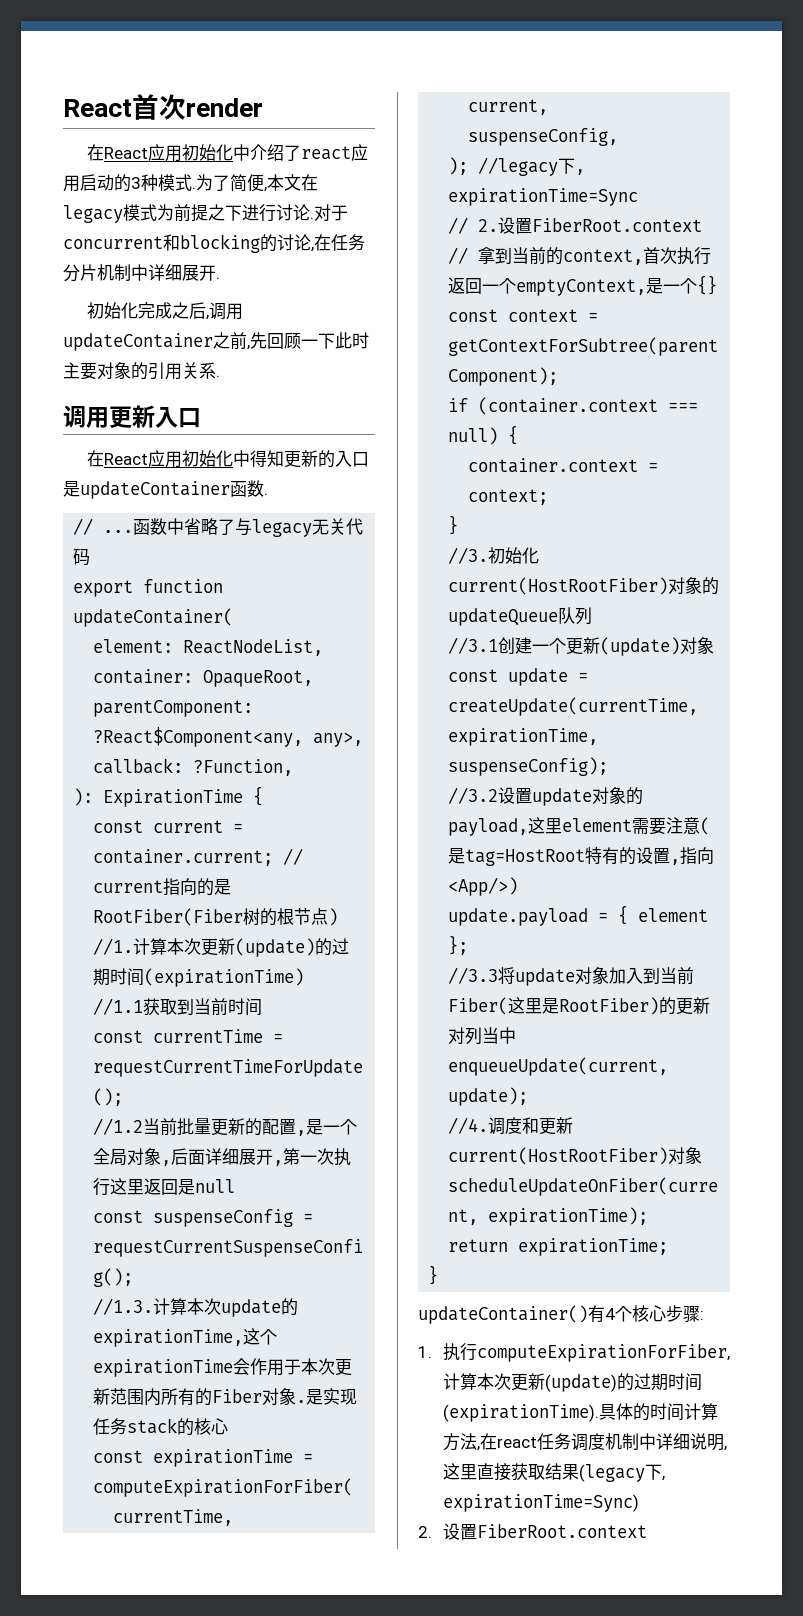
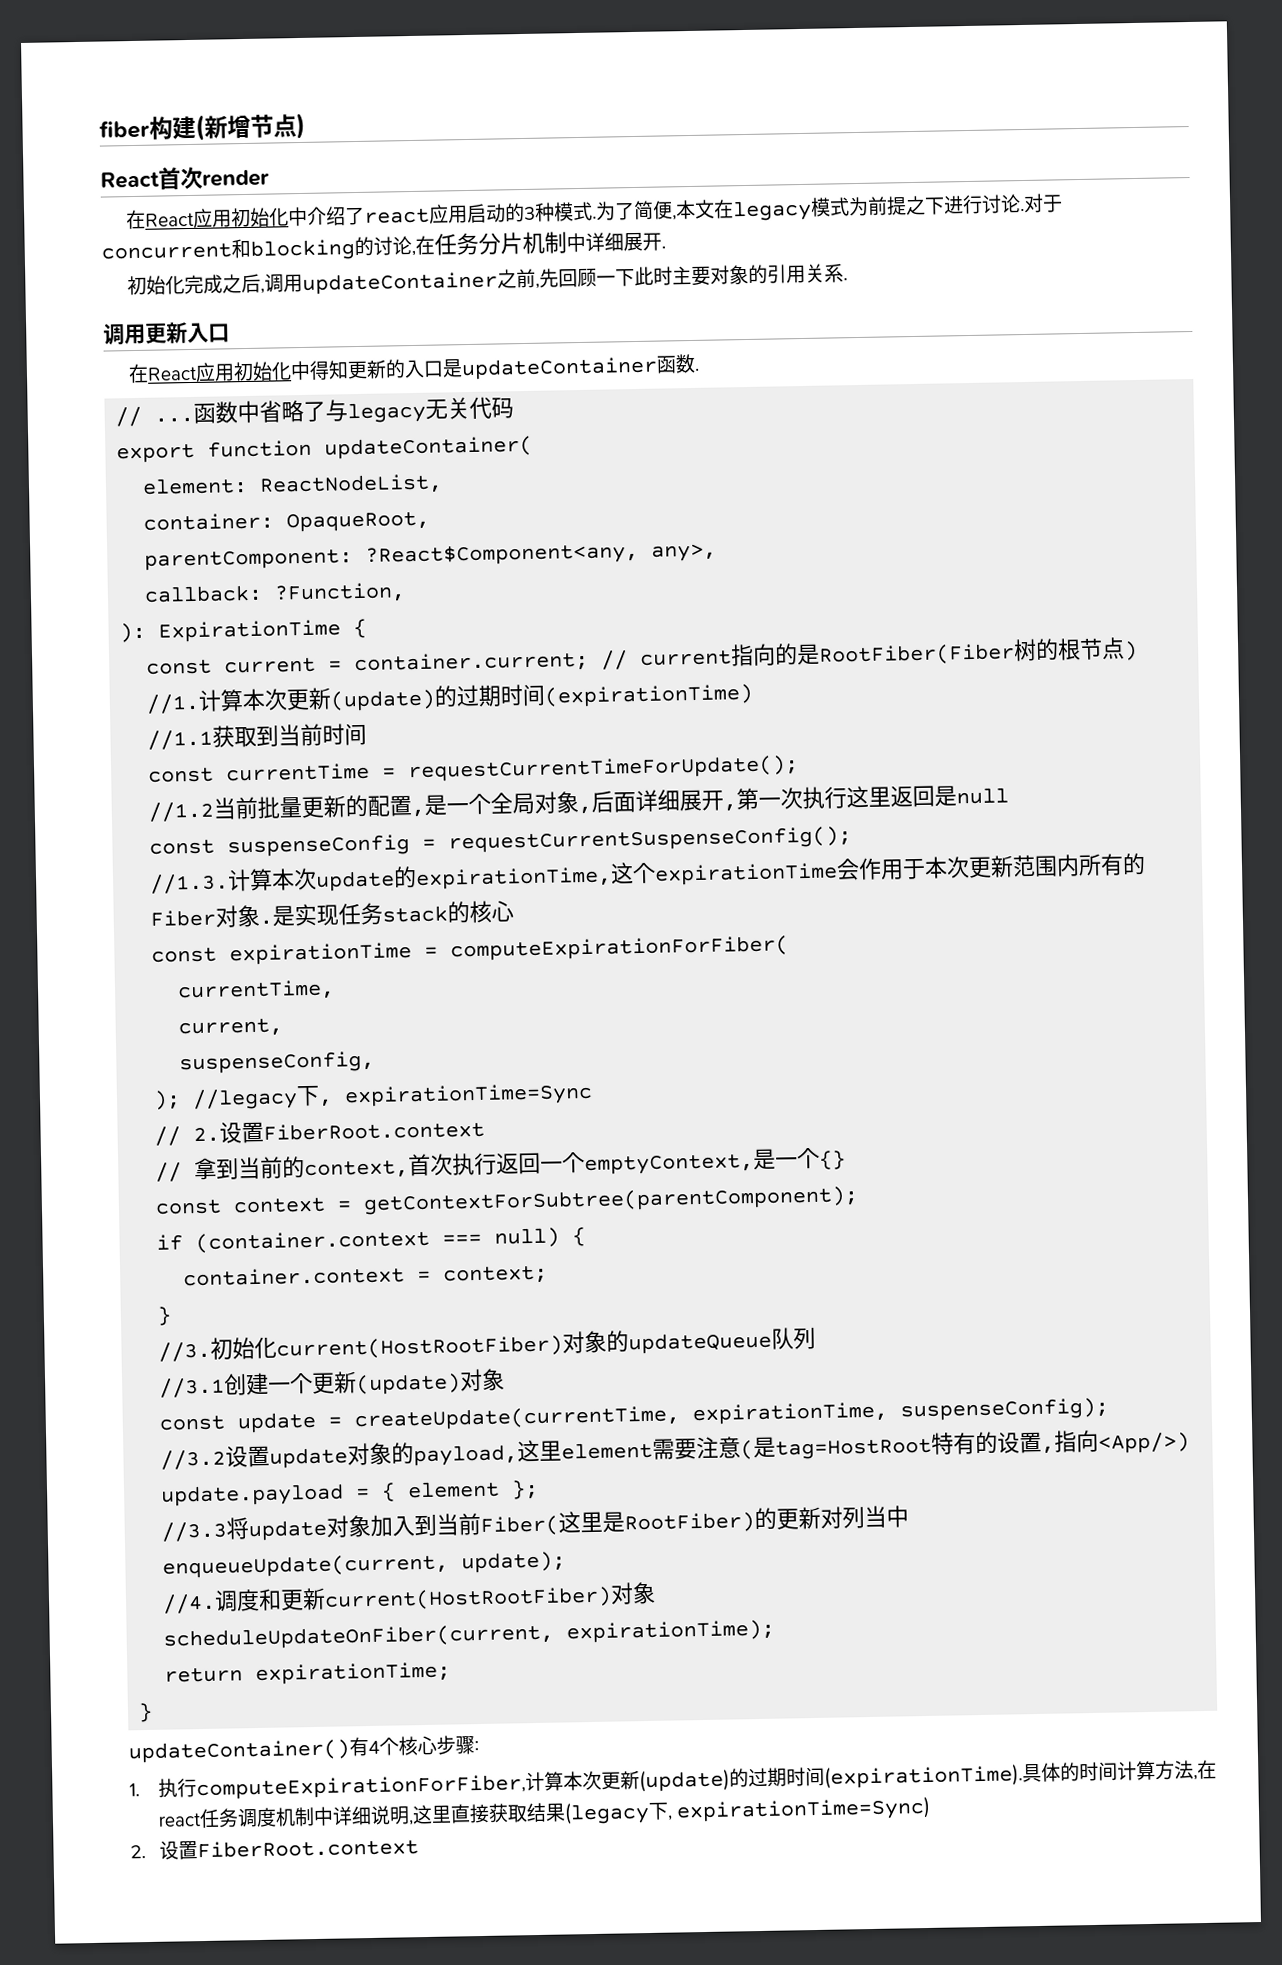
(63, 108) none -> [99,112,306,141] fiber构建(新增节点) //

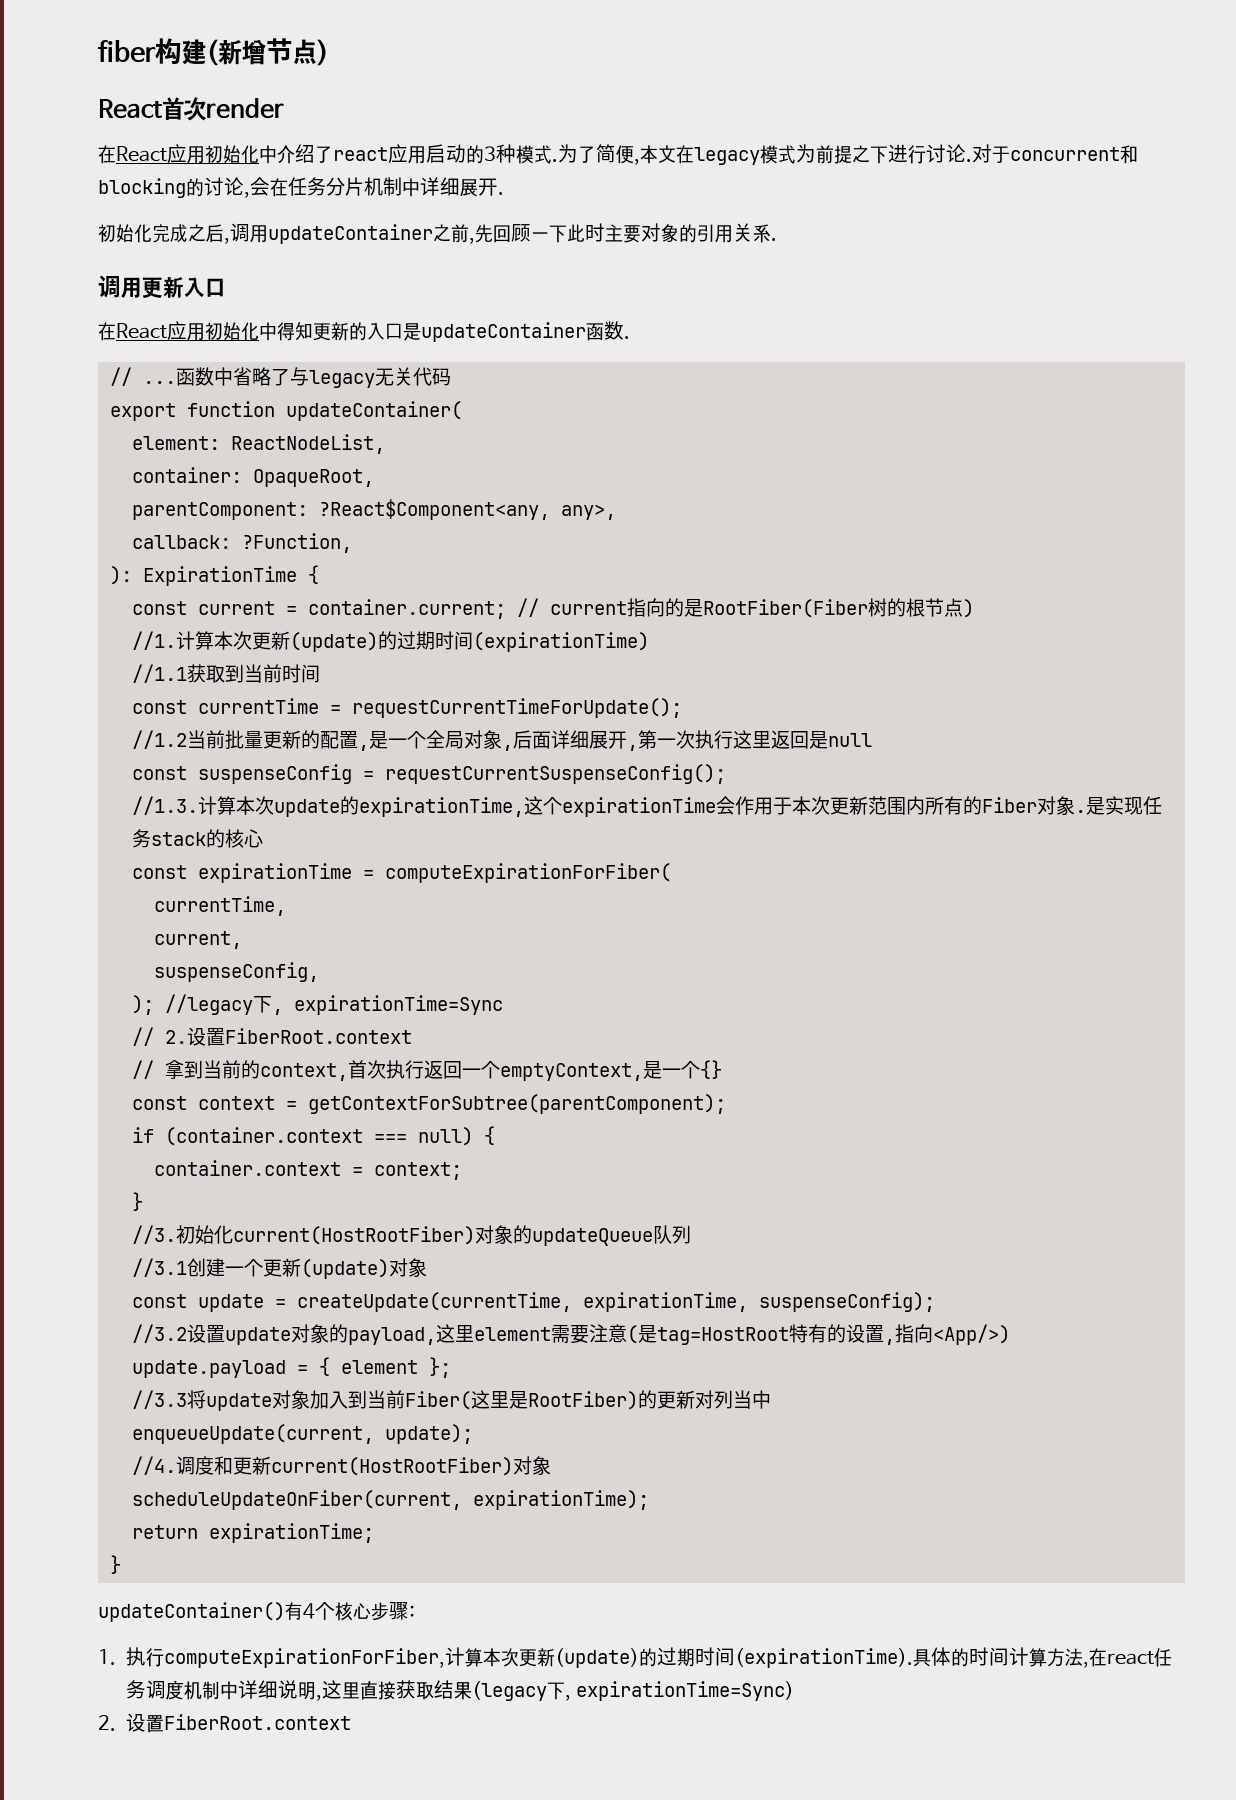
(416, 253) none -> [250,177,270,196] 会

